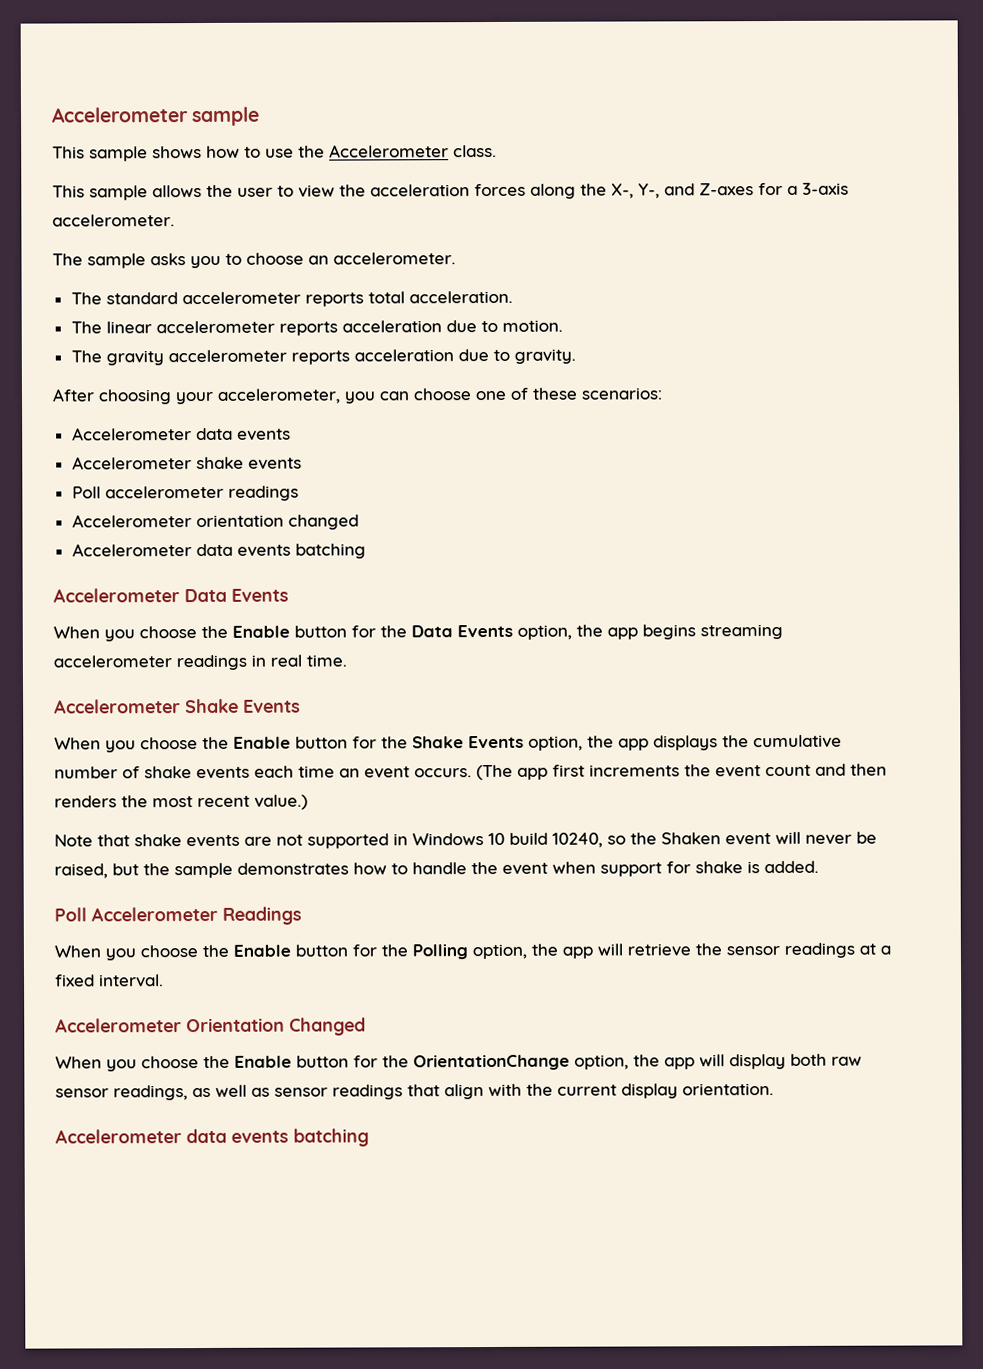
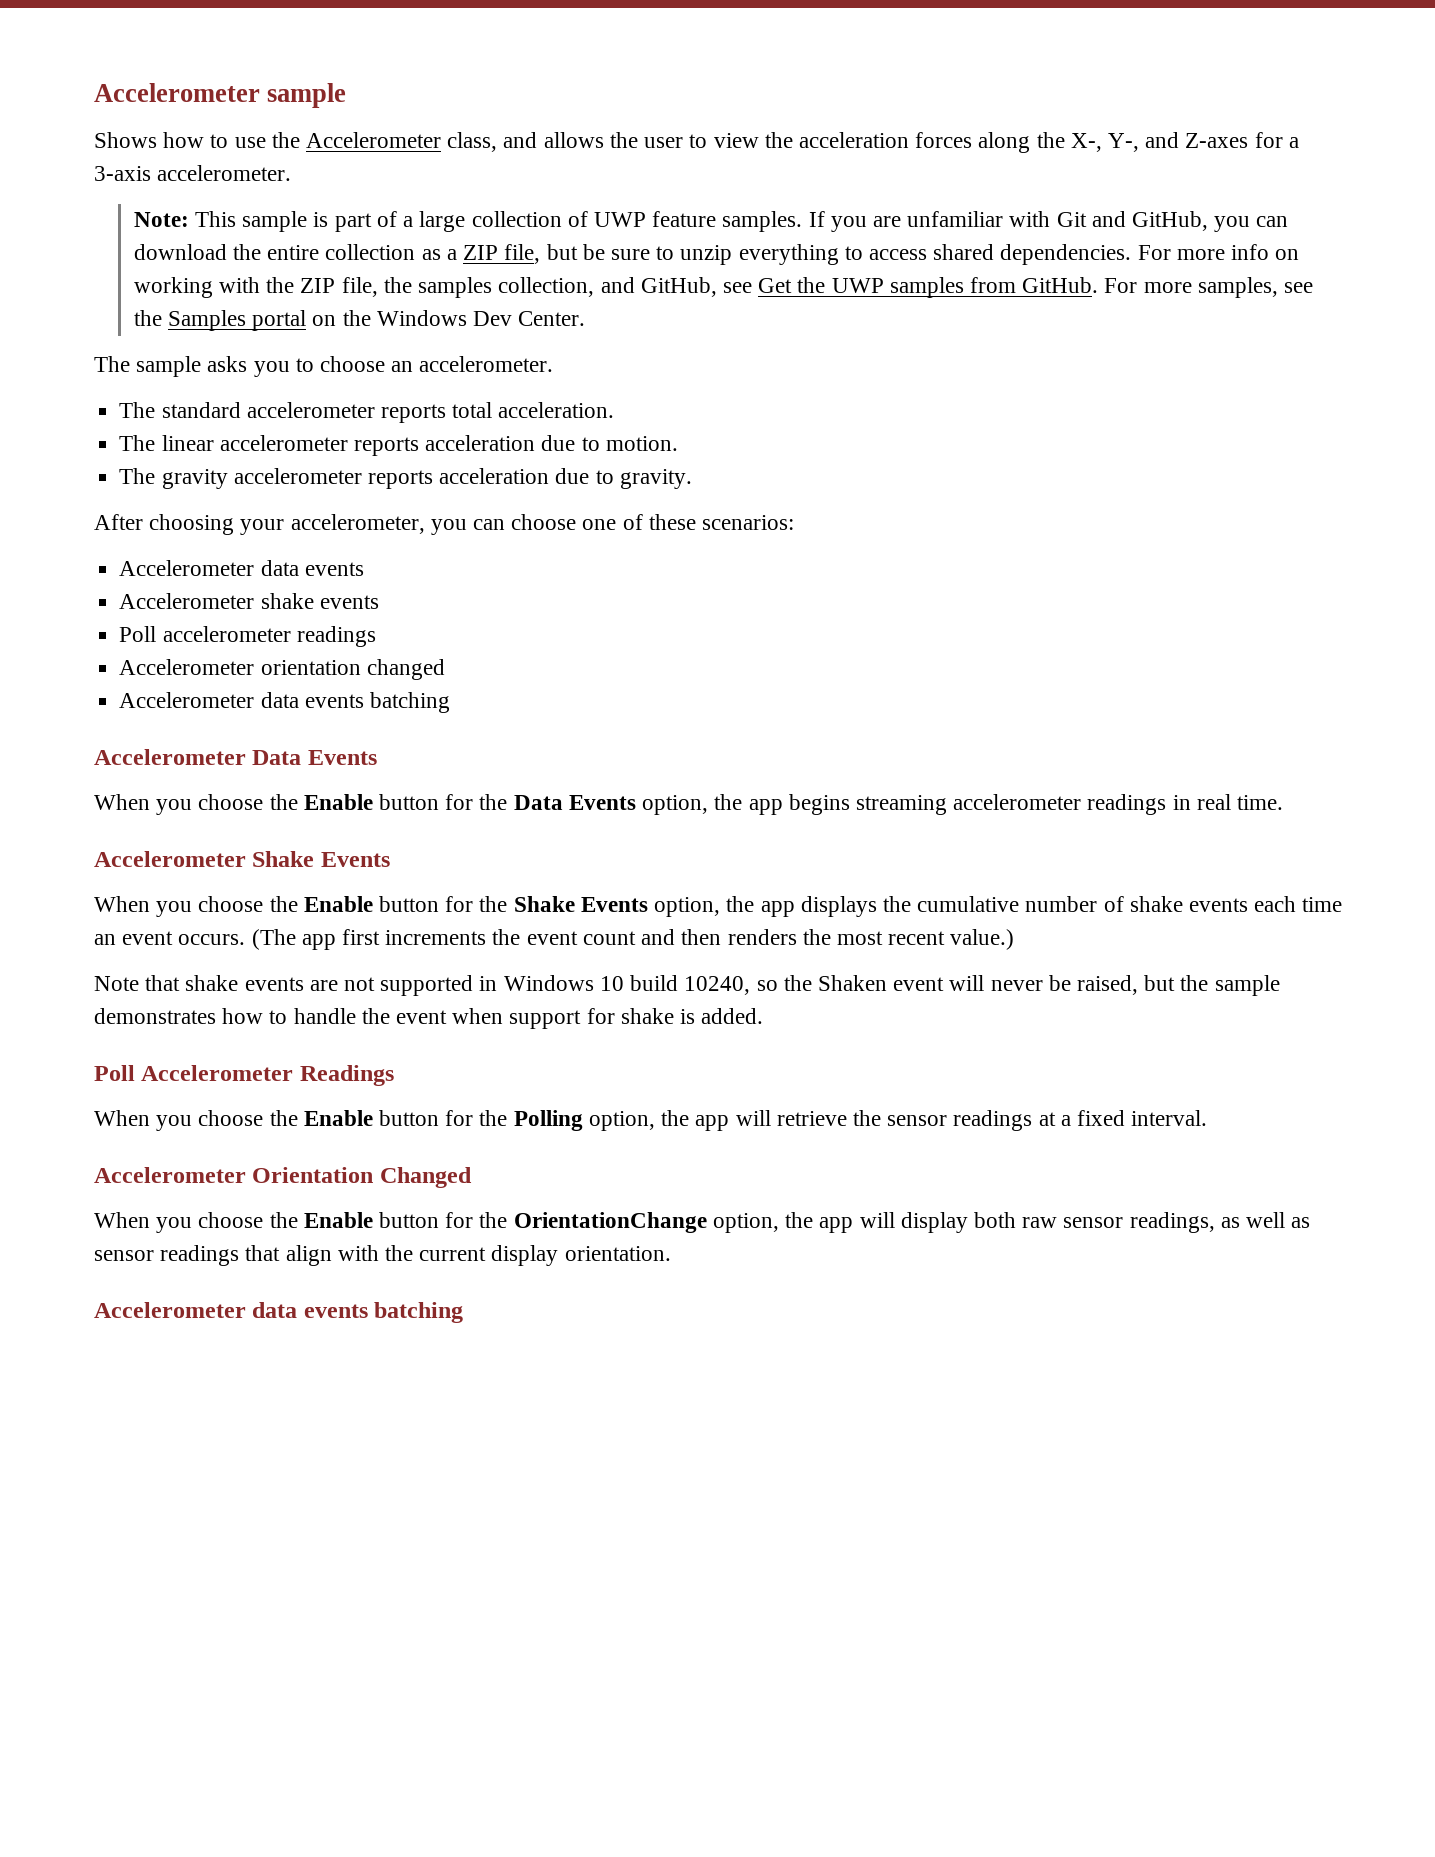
[52,146,202,162] This sample shows -> [94,132,157,148] Shows
[453,144,497,158] [52,185,148,201] class. // This sample -> [447,132,538,152] class, and
(175, 220) none -> [133,211,1289,232] [133,244,1300,265] [133,277,1314,298] [133,310,586,331] // Note: This sample is part of a large collection of UWP feature samples. If you are unfamiliar with Git and GitHub, you can download the entire collection as a ZIP file, but be sure to unzip everything to access shared dependencies. For more info on working with the ZIP file, the samples collection, and GitHub, see Get the UWP samples from GitHub. For more samples, see the Samples portal on the Windows Dev Center.

